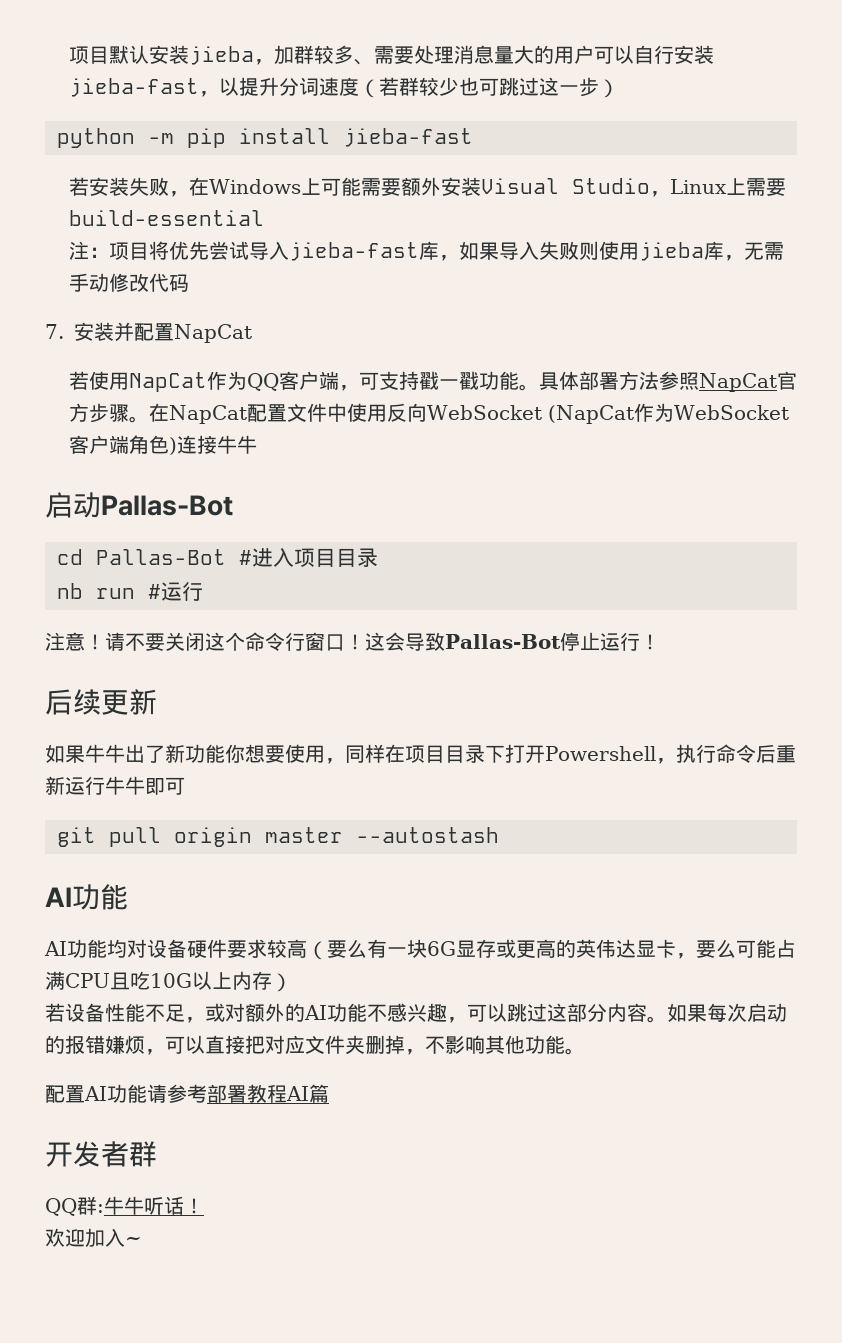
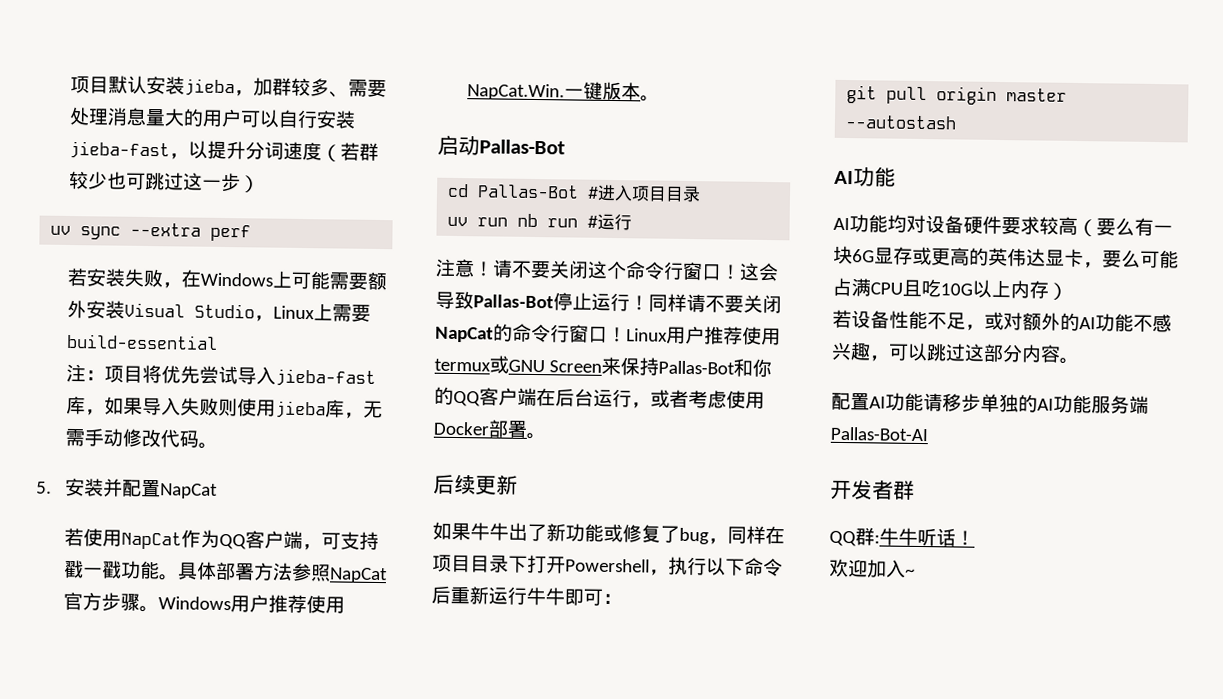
[57,128,473,148] python -m pip install jieba-fast -> [50,222,252,242] uv sync --extra perf
[45,324,64,339] // 7. -> [197,442,218,449] [36,481,52,494] 。 // 5.
[148,403,789,424] [68,435,257,455] 在NapCat配置文件中使用反向WebSocket (NapCat作为WebSocket客户端角色)连接牛牛 -> [157,594,345,614] [466,81,660,102] Windows用户推荐使用NapCat.Win.一键版本。
(378, 557) none -> [447,216,509,227] uv run
(660, 642) none -> [648,293,782,314] [435,323,781,346] [434,355,772,378] [434,386,765,409] [433,419,546,440] 同样请不要关闭NapCat的命令行窗口！Linux用户推荐使用termux或GNU Screen来保持Pallas-Bot和你的QQ客户端在后台运行，或者考虑使用Docker部署。
[225,744,325,763] 你想要使用 -> [603,523,709,545] 或修复了bug
(716, 753) none -> [706,557,745,576] 以下
(185, 786) none -> [602,593,622,605] ：
[667,1003,787,1022] [45,1035,585,1055] [45,1084,329,1103] 如果每次启动的报错嫌烦，可以直接把对应文件夹删掉，不影响其他功能。 // 配置AI功能请参考部署教程AI篇 -> [831,392,1149,414] [830,426,929,442] // 配置AI功能请移步单独的AI功能服务端Pallas-Bot-AI

